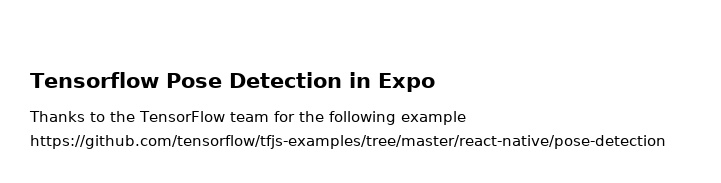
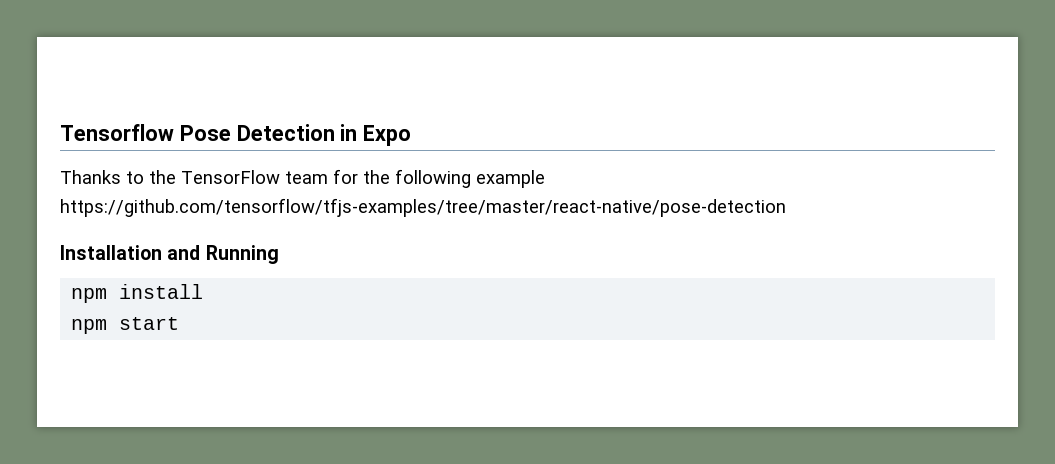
(666, 142) none -> [60,245,279,264] [71,284,204,303] [71,317,180,334] // Installation and Running // npm install // npm start

